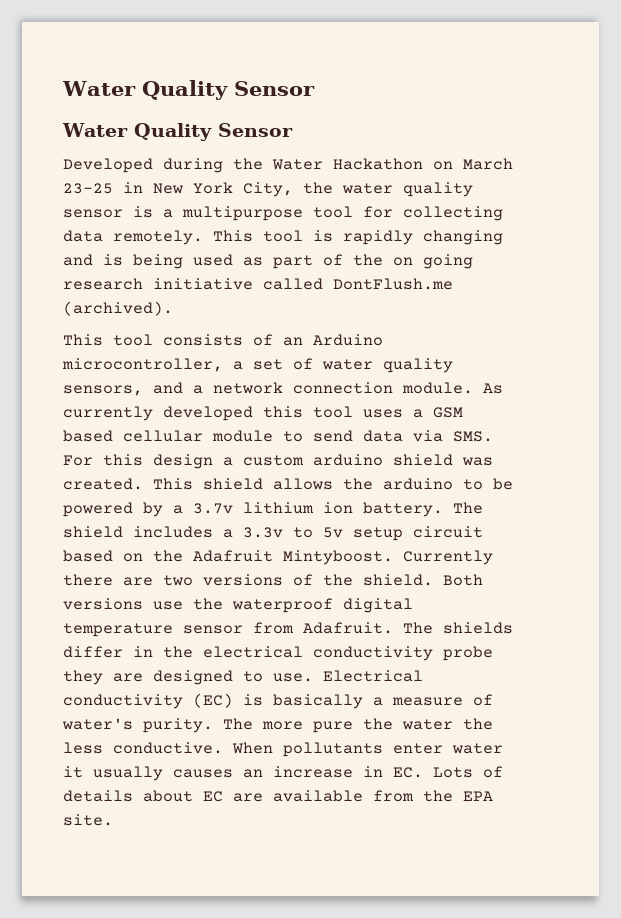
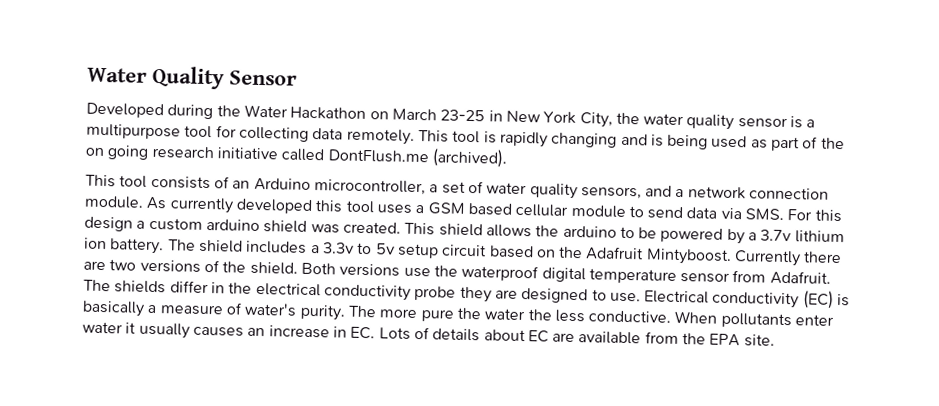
[62,80,315,100] [62,123,293,141] Water Quality Sensor // Water Quality Sensor -> [87,65,297,90] Water Quality Sensor

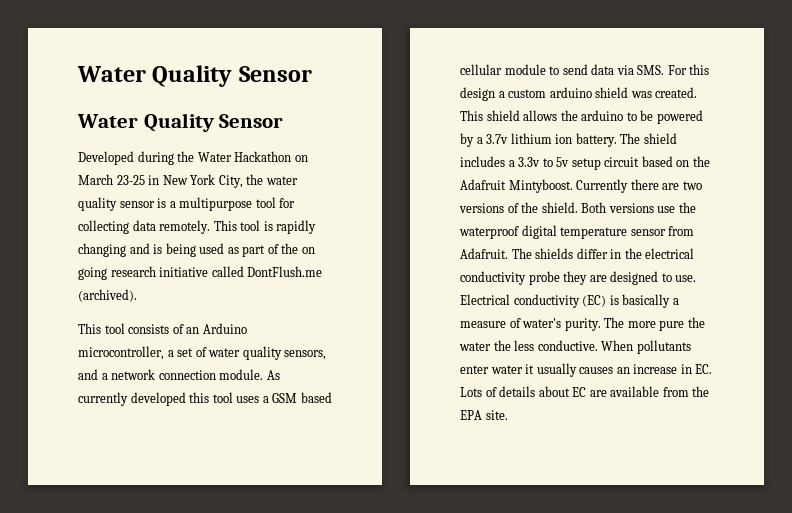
[87,65,297,90] Water Quality Sensor -> [77,65,312,87] [77,113,284,132] Water Quality Sensor // Water Quality Sensor

